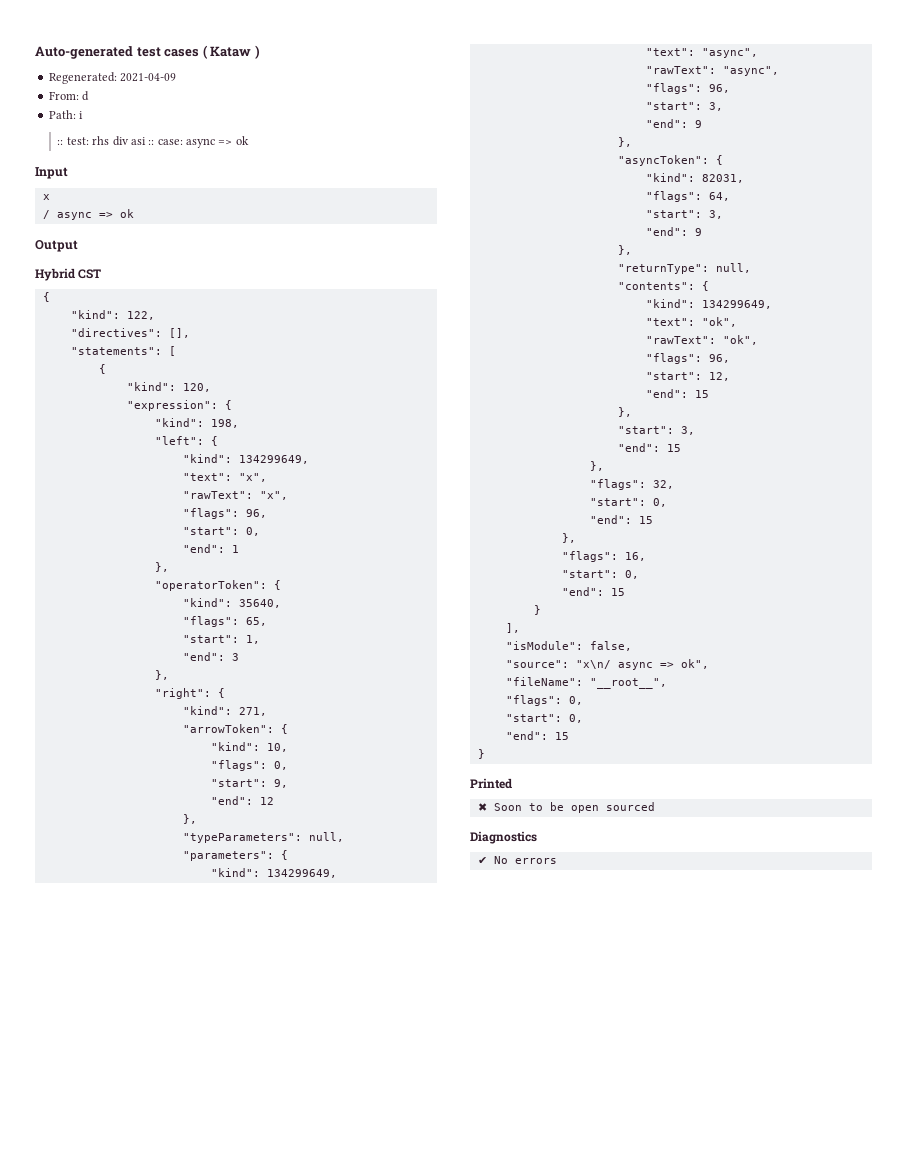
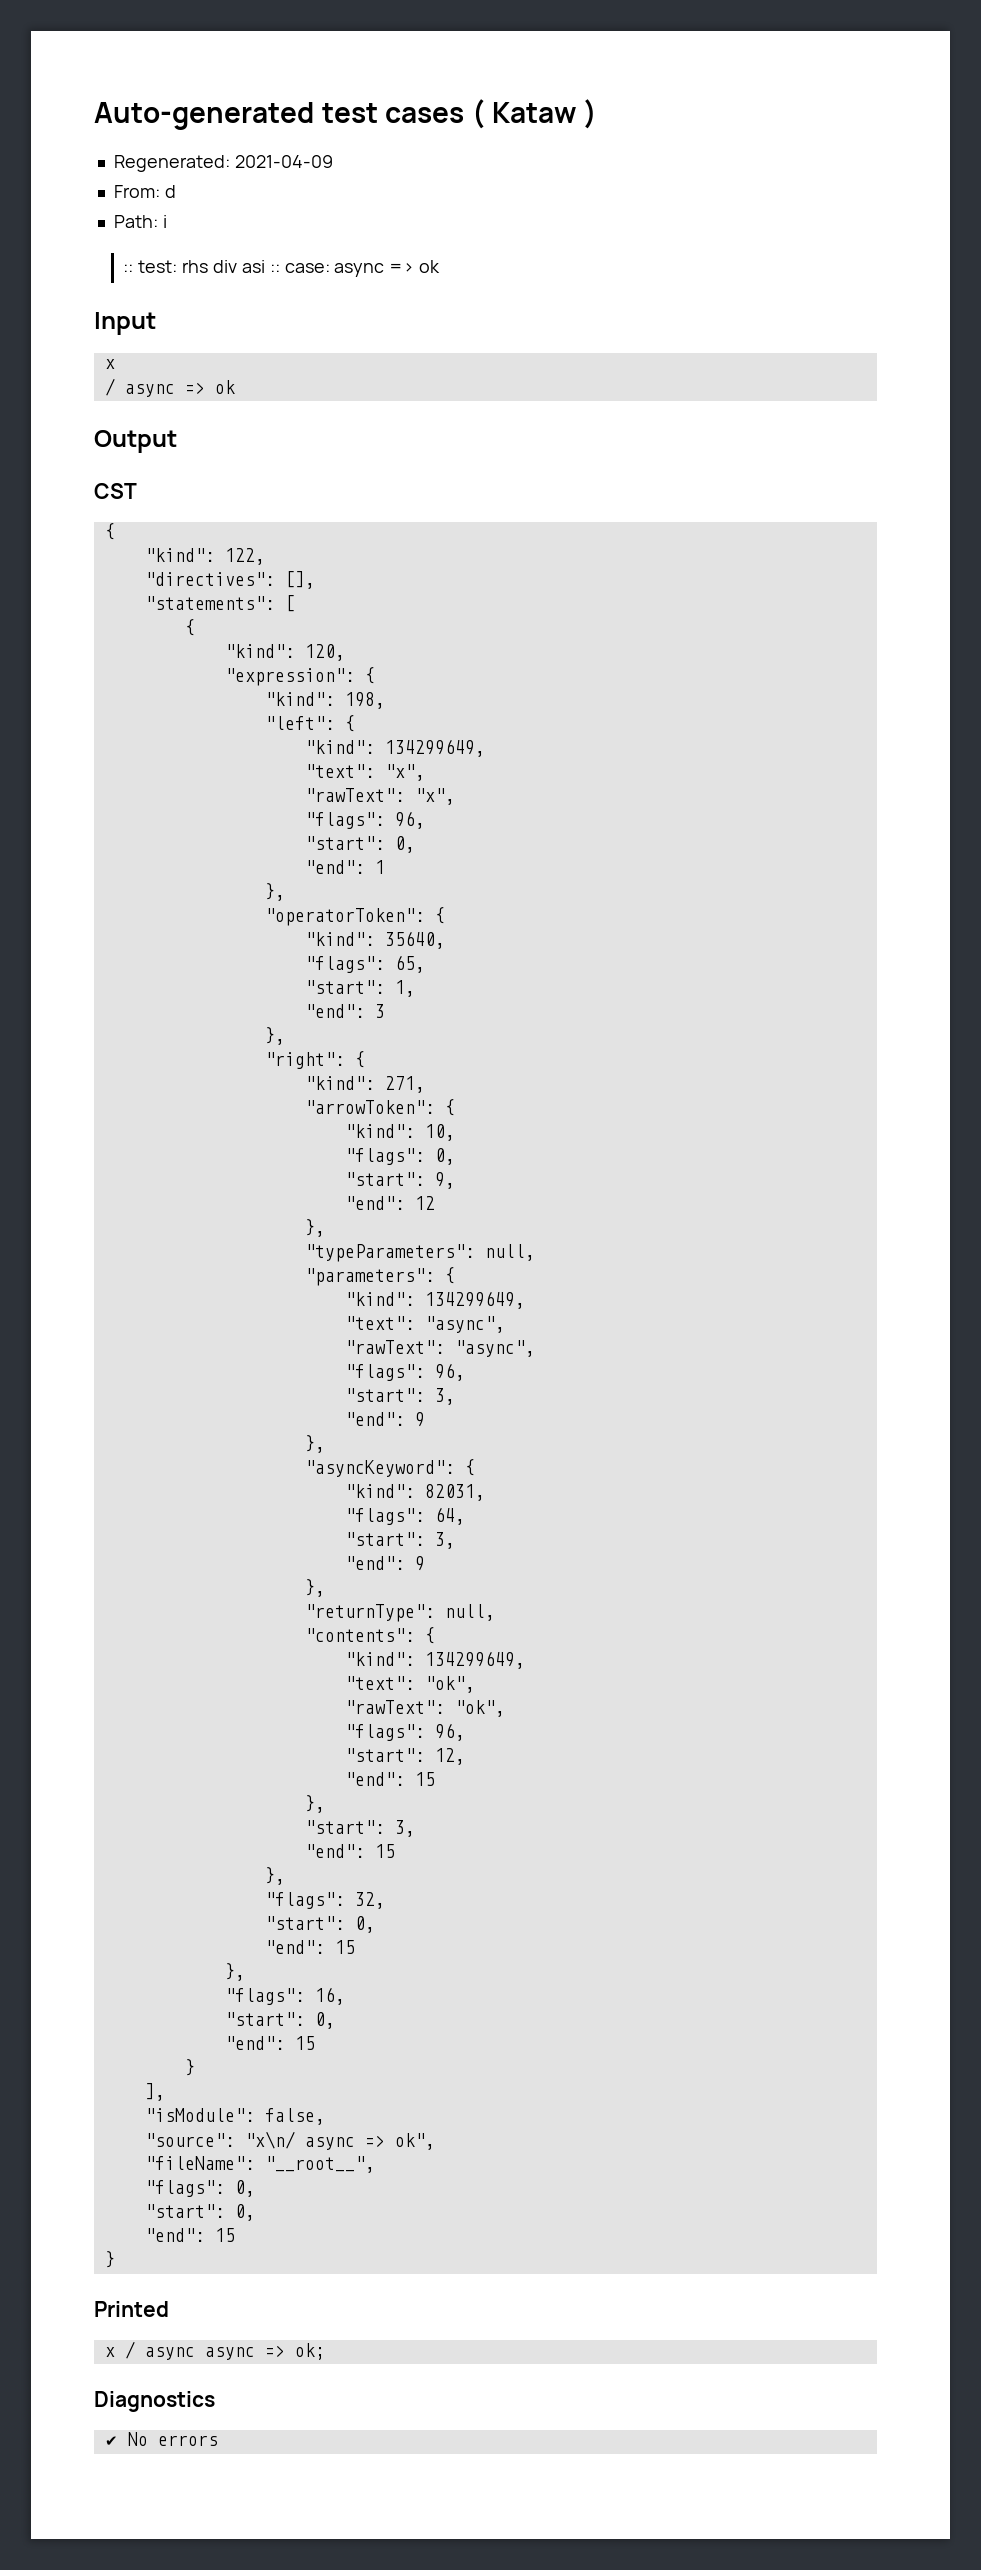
[35,268,75,281] Hybrid -> (177, 441) none
[617,155,709,166] "asyncToken": -> [304,1460,455,1477] "asyncKeyword":
[477,802,655,813] ✖ Soon to be open sourced -> [104,2341,325,2360] x / async async => ok;

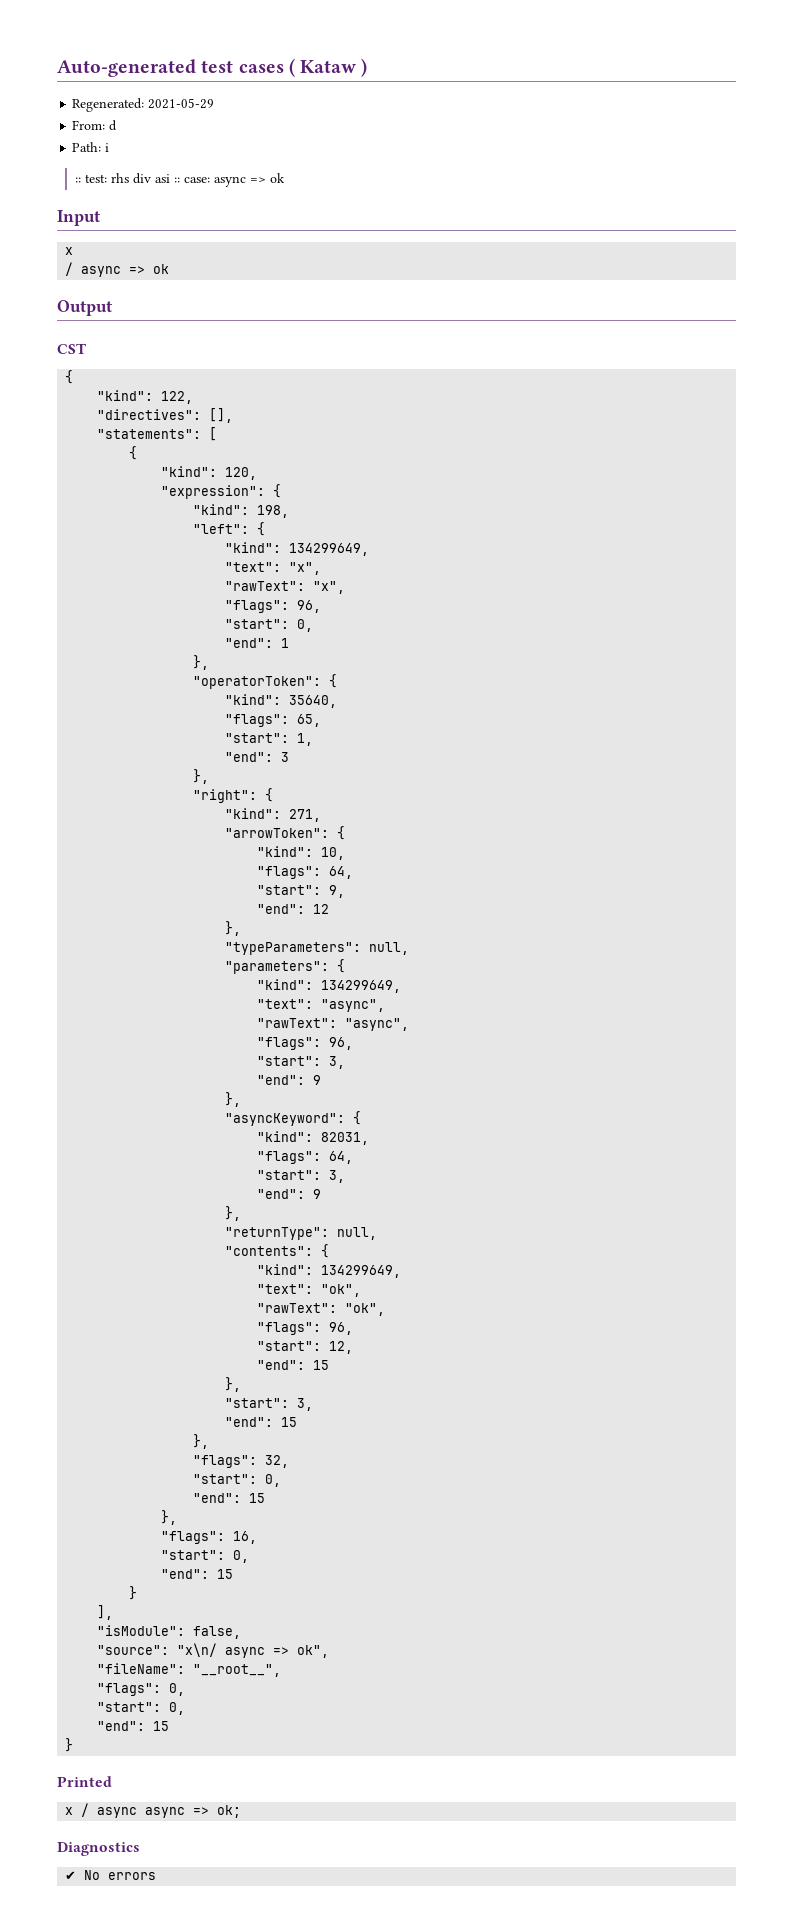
[234,155,333,168] 2021-04-09 -> [148,98,215,109] 2021-05-29
[434,1148,455,1165] 0, -> [329,866,354,879] 64,

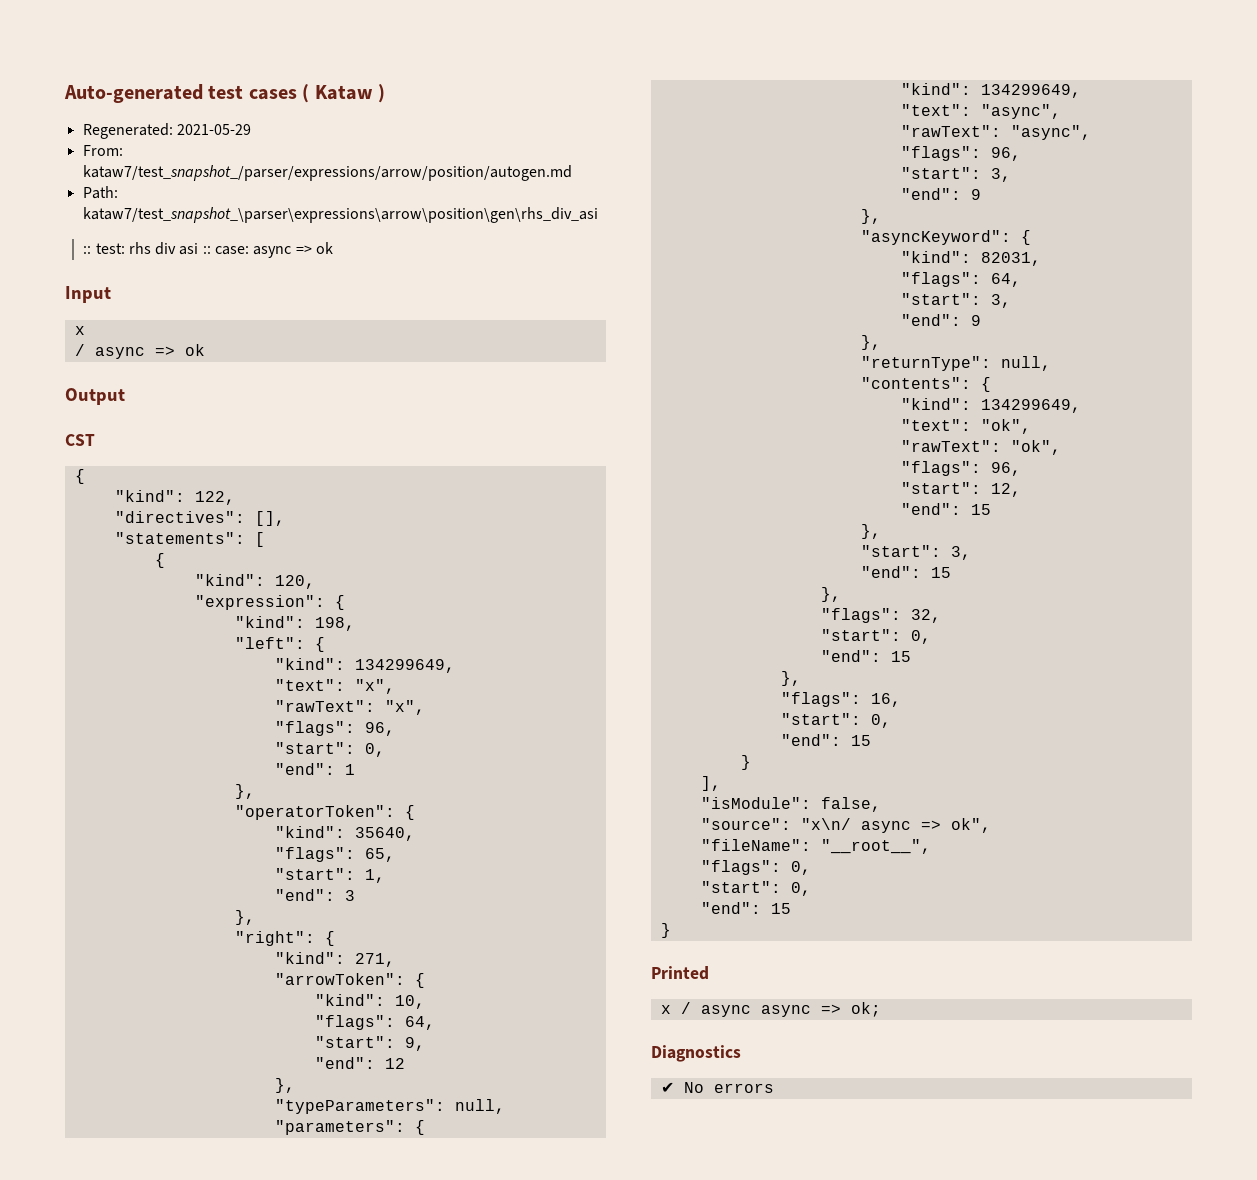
[109,120,118,131] d -> [82,165,572,181] kataw7/test_snapshot_/parser/expressions/arrow/position/autogen.md
[105,143,110,152] i -> [82,207,598,223] kataw7/test_snapshot_\parser\expressions\arrow\position\gen\rhs_div_asi

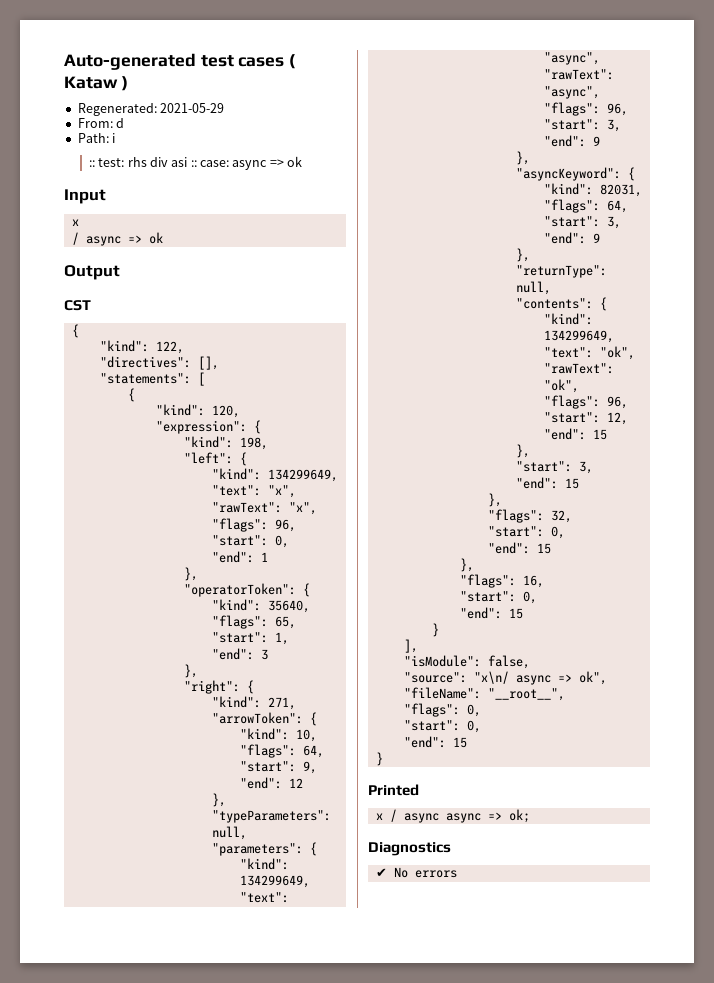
[82,165,572,181] kataw7/test_snapshot_/parser/expressions/arrow/position/autogen.md -> [116,118,125,128] d
[82,207,598,223] kataw7/test_snapshot_\parser\expressions\arrow\position\gen\rhs_div_asi -> [112,133,116,143] i

